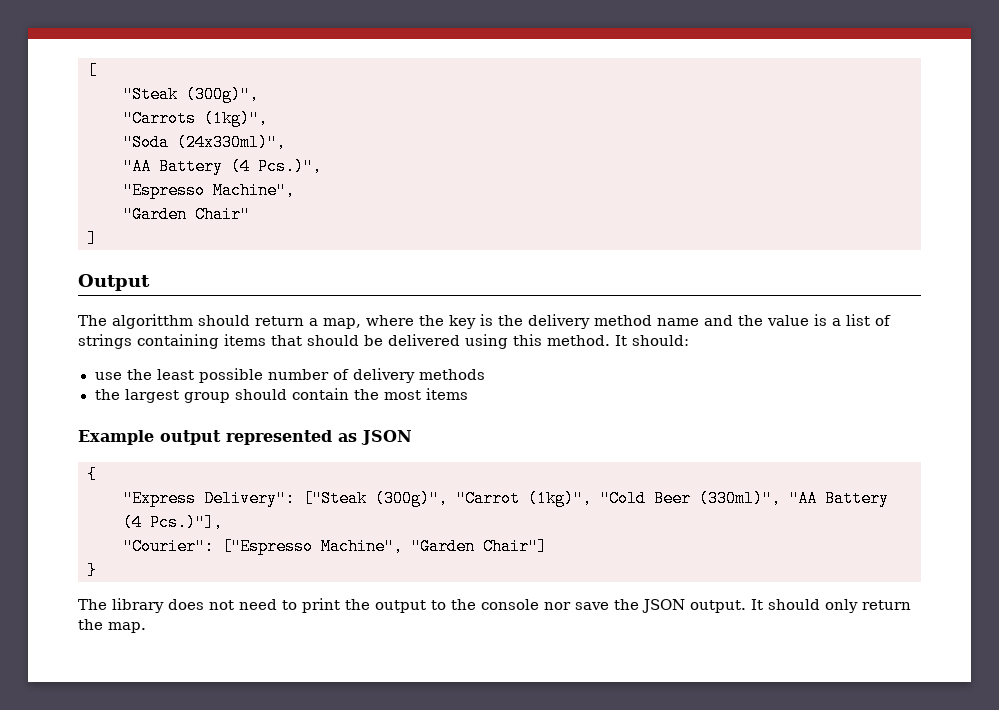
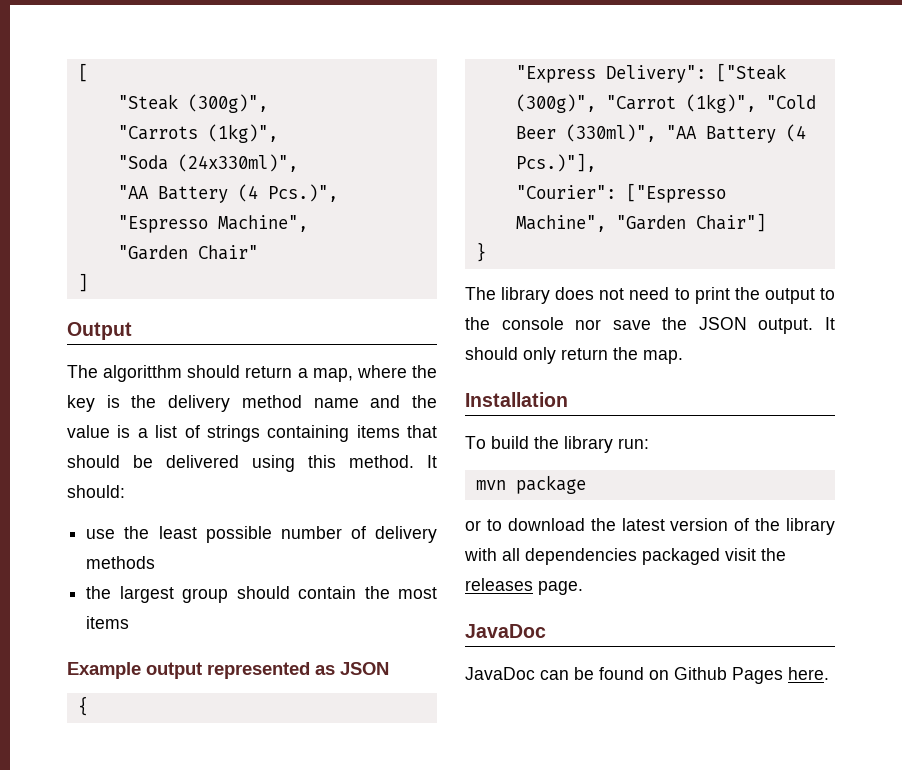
(146, 627) none -> [465,392,568,407] [465,436,649,453] [475,475,586,494] [465,518,835,535] [464,548,786,565] [465,578,583,595] [465,624,546,638] [465,667,829,684] // Installation // To build the library run: // mvn package // or to download the latest version of the library with all dependencies packaged visit the releases page. // JavaDoc // JavaDoc can be found on Github Pages here.

